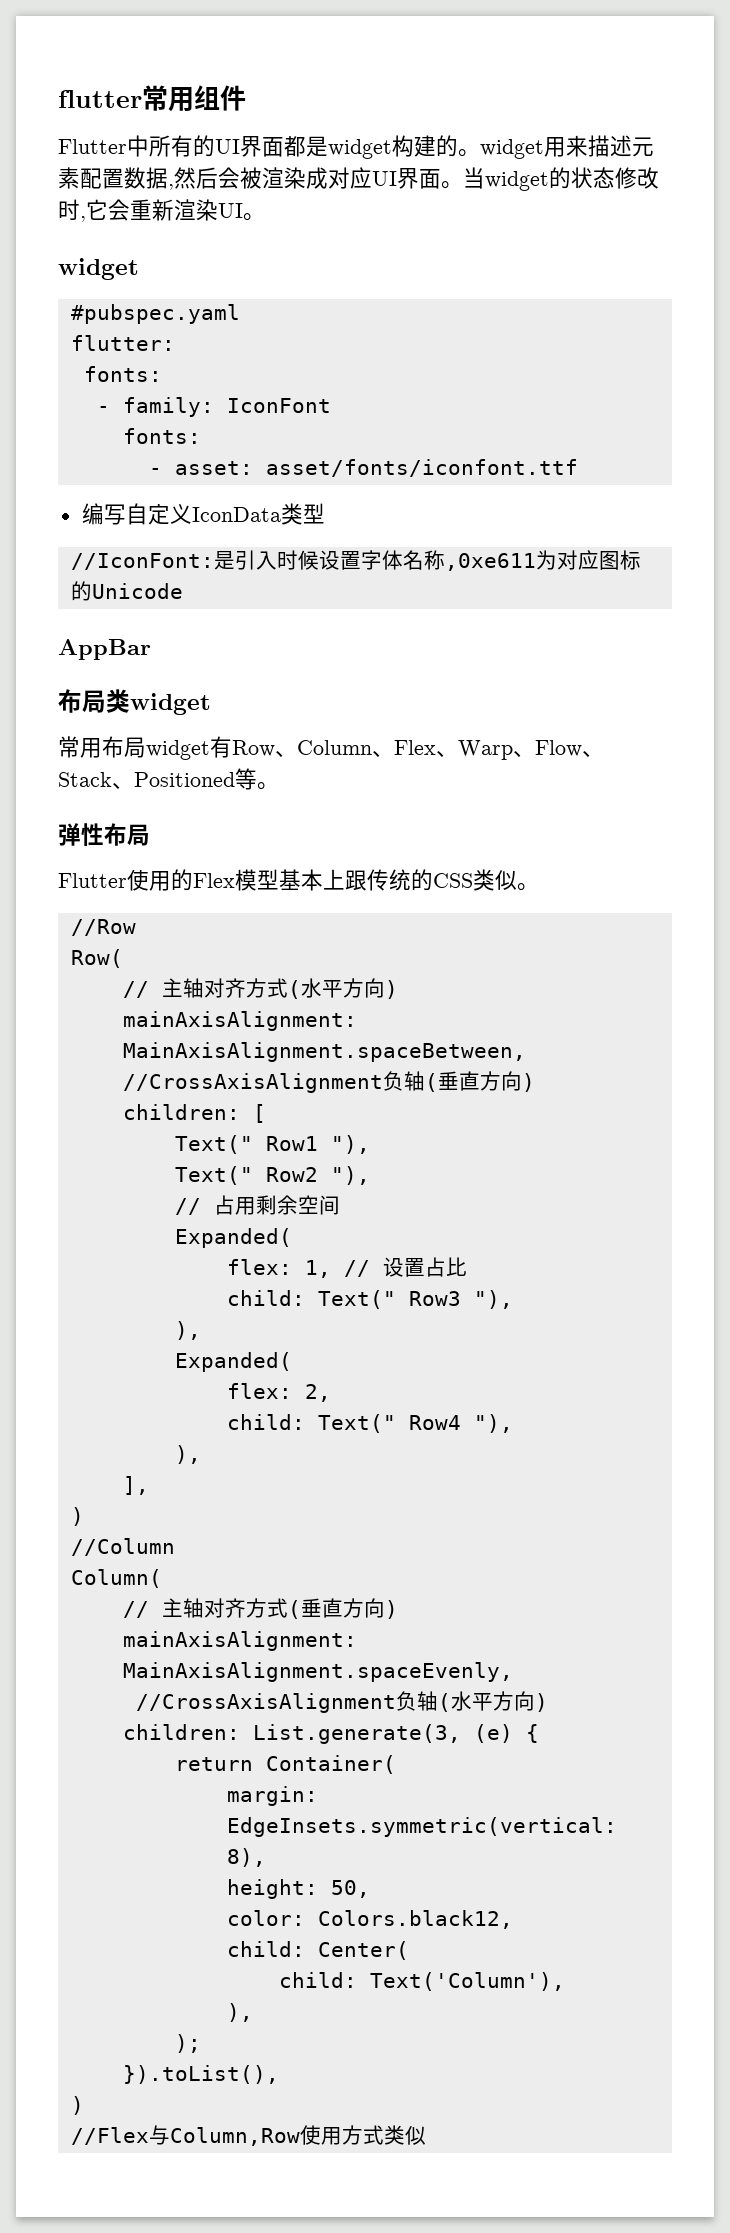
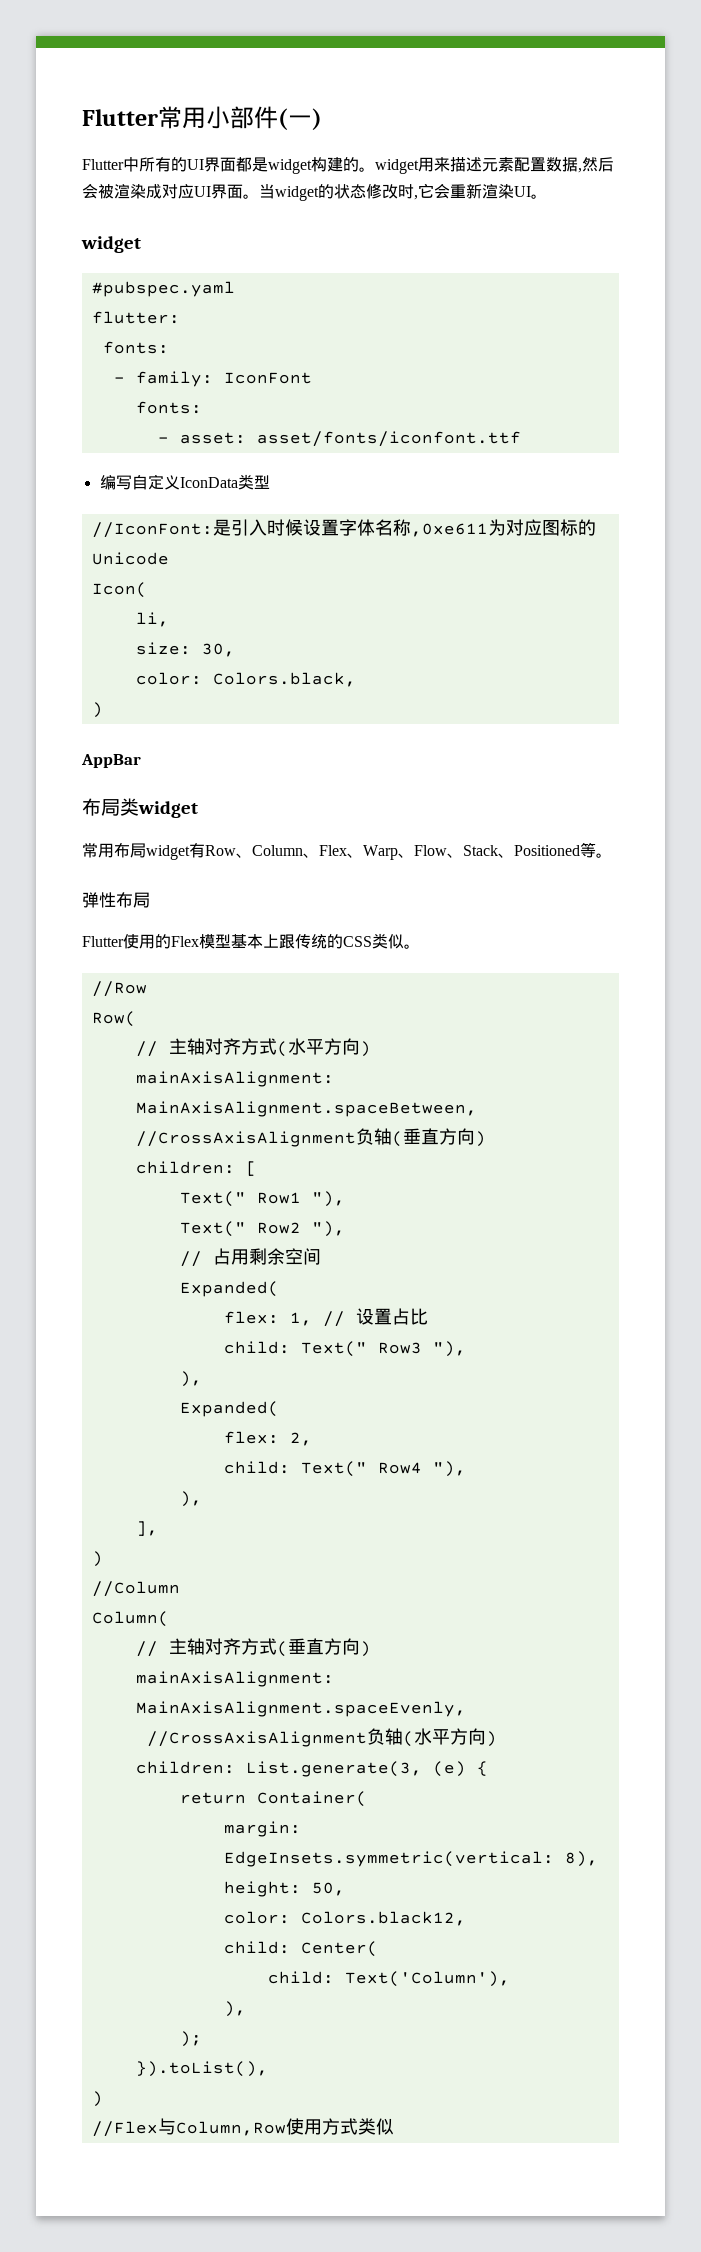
[58,85,246,112] flutter常用组件 -> [82,106,322,130] Flutter常用小部件(一)
(183, 591) none -> [91,582,147,598] [135,612,169,627] [135,642,235,657] [135,672,356,687] [91,702,103,718] // Icon( // li, // size: 30, // color: Colors.black, // )

